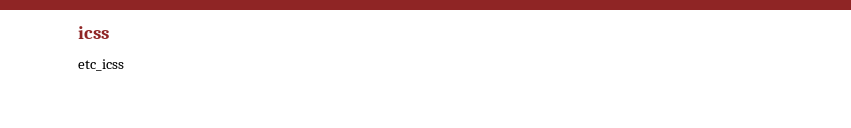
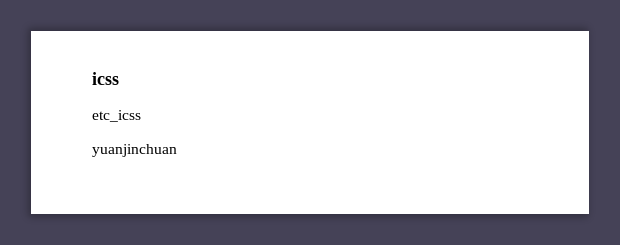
(124, 65) none -> [92,144,177,157] // yuanjinchuan

